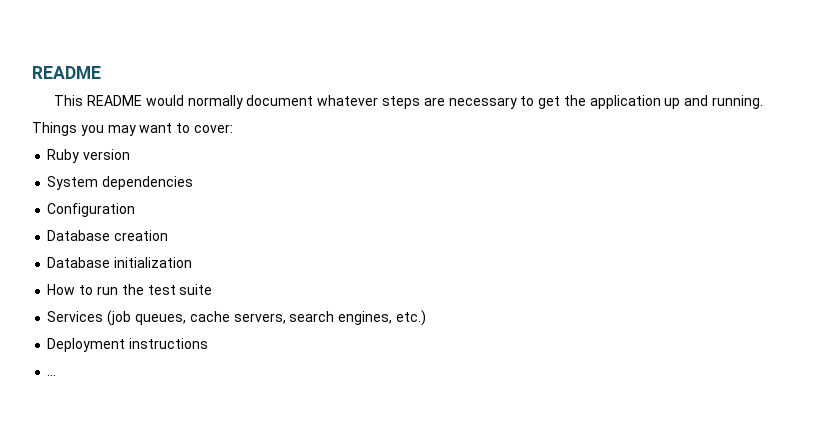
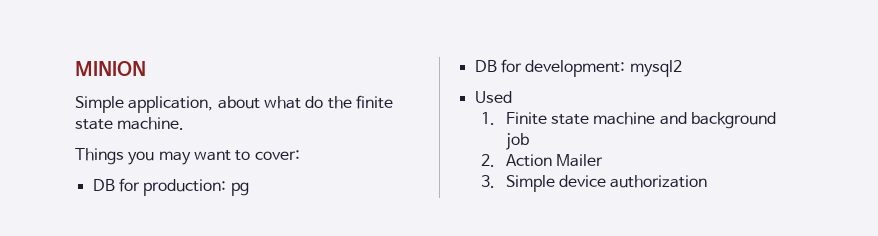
[32,66,101,79] [54,95,764,109] README // This README would normally document whatever steps are necessary to get the application up and running. -> [75,61,146,76] [75,95,393,113] [75,117,185,130] MINION // Simple application, about what do the finite state machine.
[47,149,131,163] [47,176,194,190] [47,203,136,217] [47,230,169,241] [47,257,193,268] [47,284,213,295] [47,310,426,326] [47,338,209,352] [47,374,57,376] Ruby version // System dependencies // Configuration // Database creation // Database initialization // How to run the test suite // Services (job queues, cache servers, search engines, etc.) // Deployment instructions // ... -> [92,178,249,196] [474,59,682,77] [474,91,512,103] [481,112,776,129] [505,133,529,150] [481,154,603,167] [481,175,708,192] DB for production: pg // DB for development: mysql2 // Used // 1. Finite state machine and background job // 2. Action Mailer // 3. Simple device authorization

